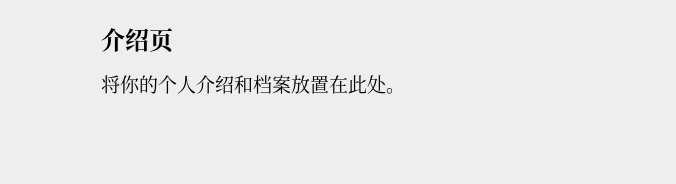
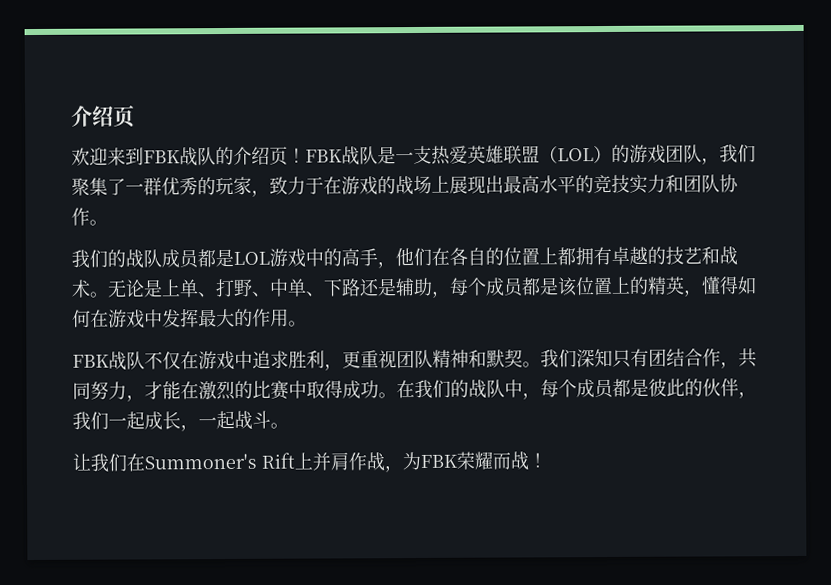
[101,75,405,94] 将你的个人介绍和档案放置在此处。 -> [71,144,756,167] [71,174,739,197] [71,207,108,226] [71,246,738,269] [71,276,757,298] [72,308,307,329] [72,348,757,371] [72,378,757,402] [72,410,289,432] [72,451,547,473] 欢迎来到FBK战队的介绍页！FBK战队是一支热爱英雄联盟（LOL）的游戏团队，我们聚集了一群优秀的玩家，致力于在游戏的战场上展现出最高水平的竞技实力和团队协作。 // 我们的战队成员都是LOL游戏中的高手，他们在各自的位置上都拥有卓越的技艺和战术。无论是上单、打野、中单、下路还是辅助，每个成员都是该位置上的精英，懂得如何在游戏中发挥最大的作用。 // FBK战队不仅在游戏中追求胜利，更重视团队精神和默契。我们深知只有团结合作，共同努力，才能在激烈的比赛中取得成功。在我们的战队中，每个成员都是彼此的伙伴，我们一起成长，一起战斗。 // 让我们在Summoner's Rift上并肩作战，为FBK荣耀而战！

